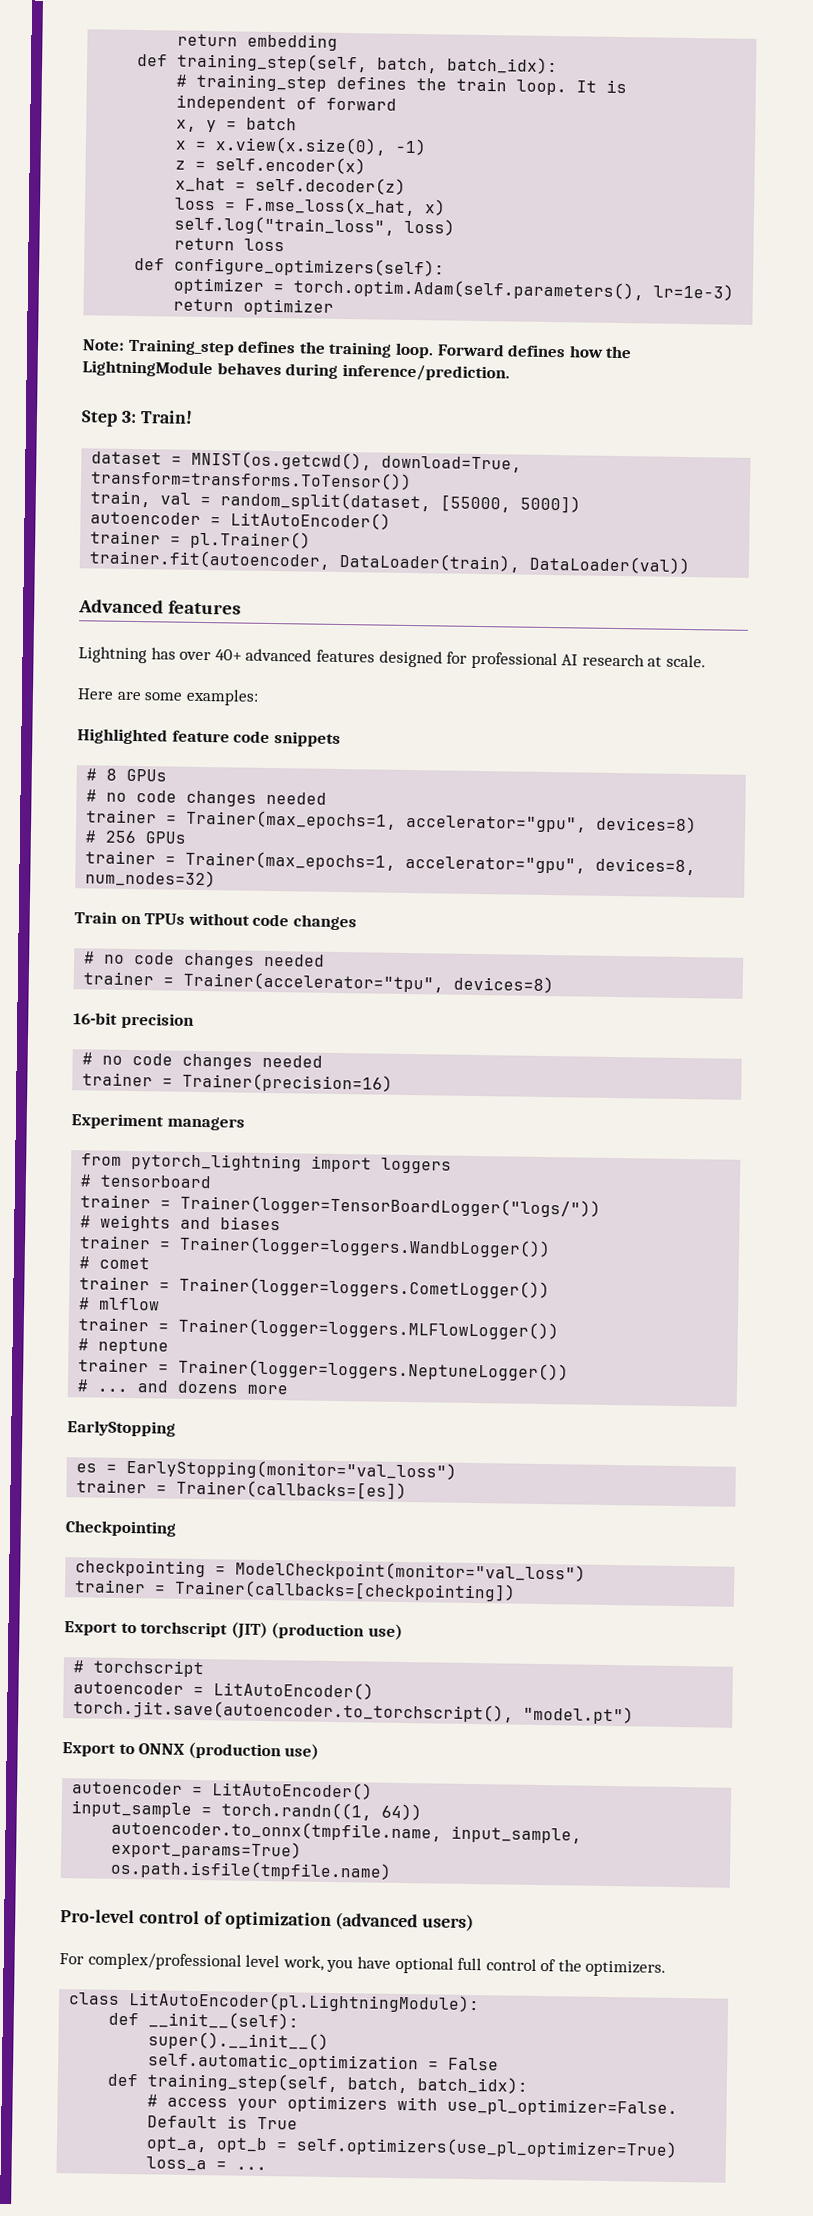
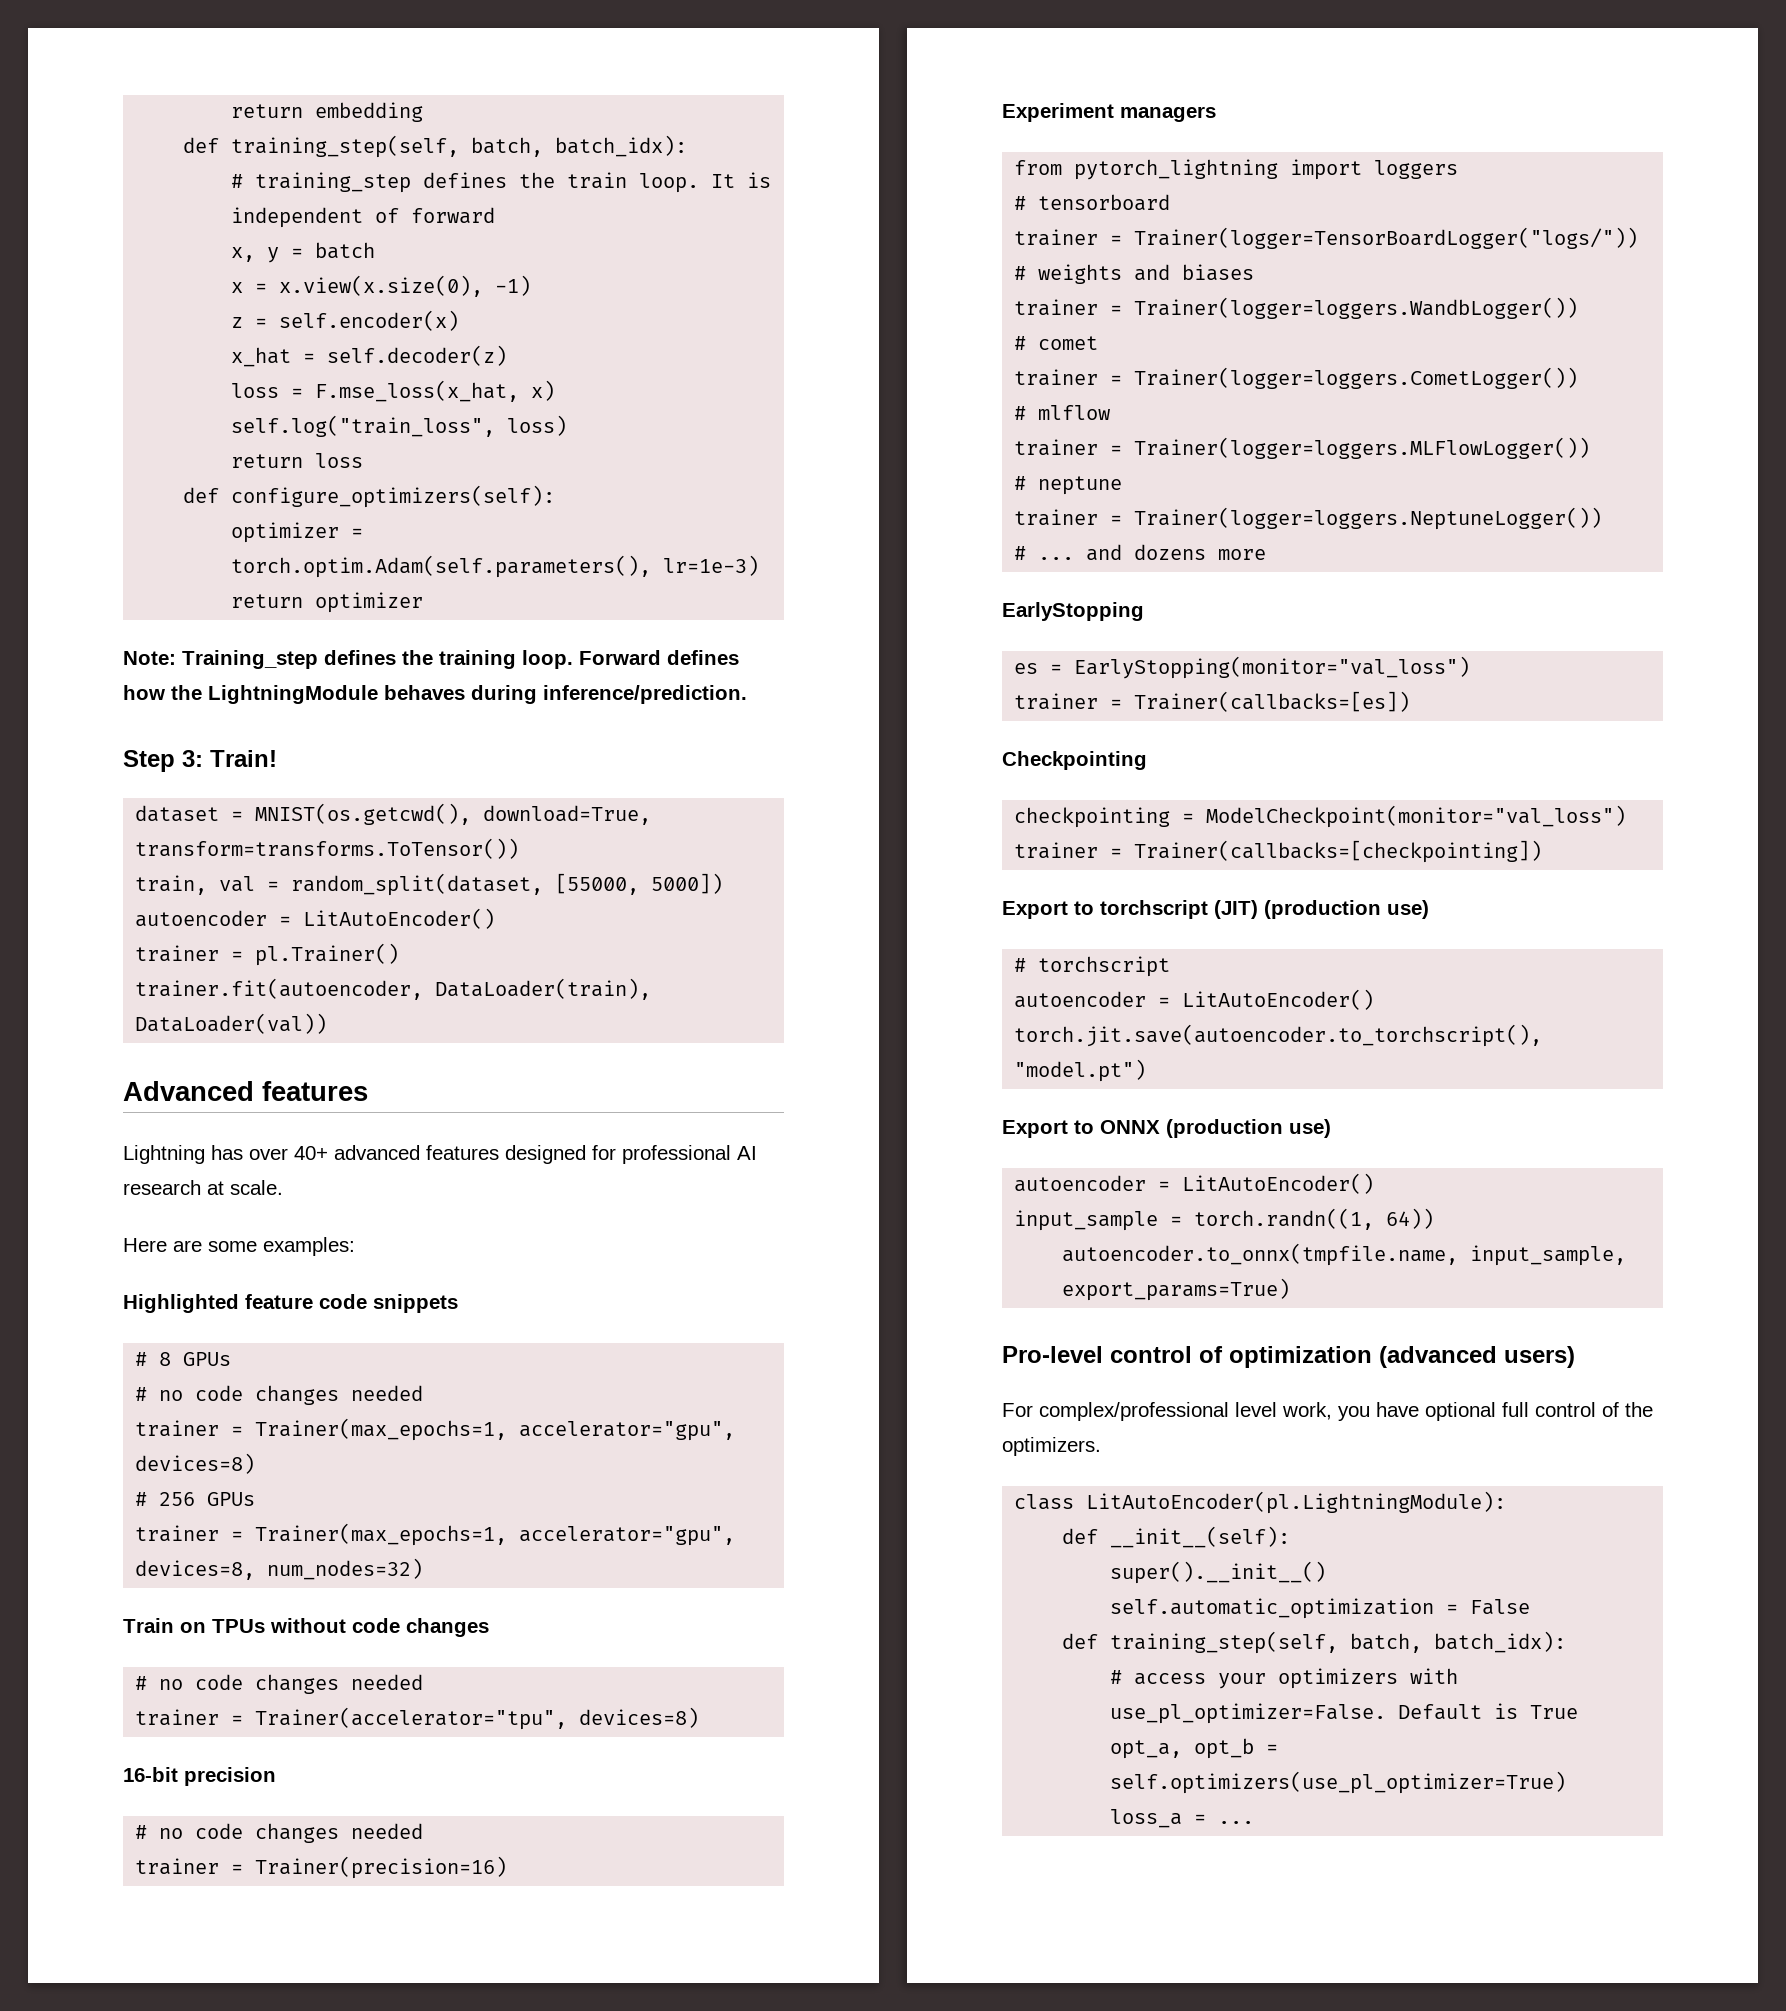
[110,1859,393,1881] // os.path.isfile(tmpfile.name) -> (1291, 1289) none

